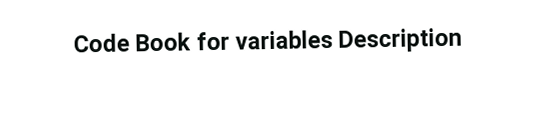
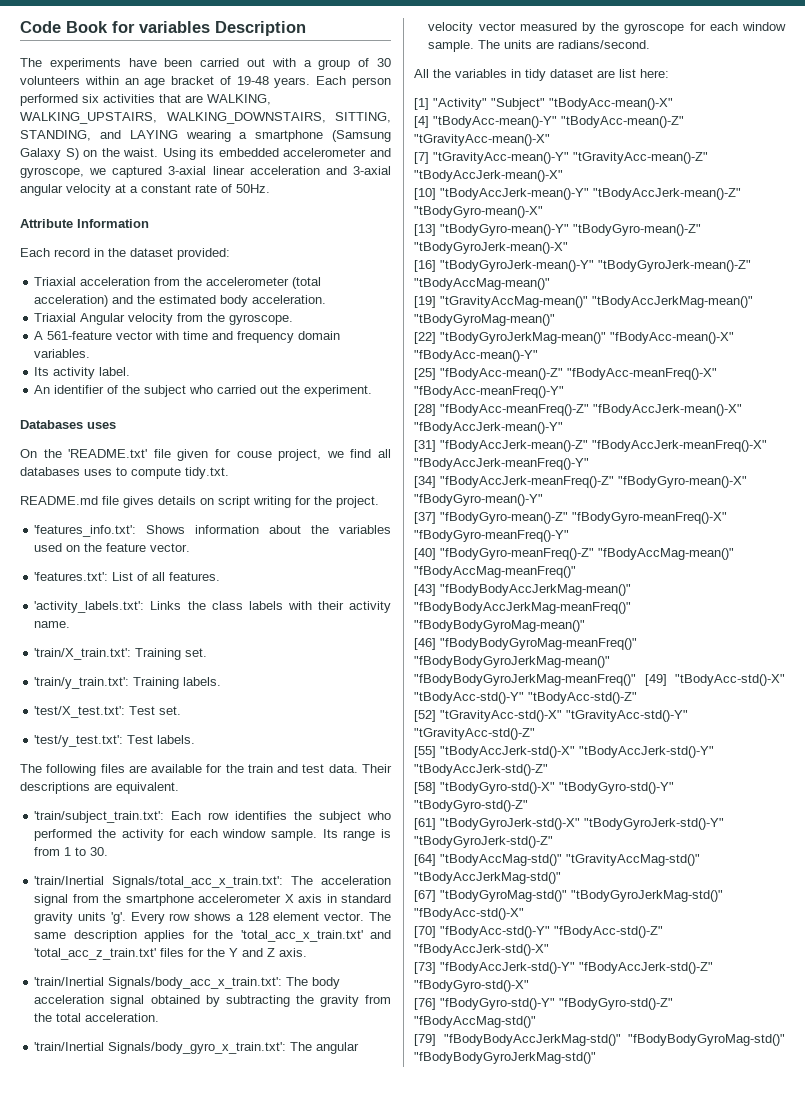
(463, 40) none -> [20,58,392,70] [20,76,391,88] [20,94,271,106] [20,112,391,124] [20,130,391,142] [20,148,391,160] [20,166,391,178] [20,184,270,196] [20,219,149,228] [20,248,230,260] [34,277,322,289] [34,295,327,307] [34,313,294,325] [34,331,341,343] [34,349,91,358] [34,367,131,379] [34,385,373,397] [20,420,116,429] [20,449,392,461] [20,467,229,479] [20,496,379,508] [34,525,391,537] [34,543,191,552] [34,572,221,581] [34,601,392,613] [34,621,71,628] [34,648,208,660] [34,677,222,689] [34,706,182,718] [34,735,196,747] [20,764,392,776] [20,782,179,794] [34,811,391,823] [34,829,391,841] [34,847,109,856] [34,876,391,888] [34,894,391,906] [34,912,391,924] [34,930,391,942] [34,948,308,960] [34,977,341,989] [34,995,392,1007] [34,1013,160,1022] [34,1042,360,1054] [428,22,786,34] [428,40,651,52] [414,69,669,81] [414,98,673,110] [414,116,684,128] [414,134,550,146] [414,152,708,164] [414,170,563,182] [414,188,741,200] [414,206,543,218] [414,224,701,236] [414,242,568,254] [414,260,751,272] [414,278,550,290] [414,296,753,308] [414,314,555,326] [414,332,734,344] [414,350,538,362] [414,368,717,380] [414,386,564,398] [414,404,742,416] [414,422,563,434] [414,440,767,452] [414,458,589,470] [414,476,747,488] [414,494,543,506] [414,512,727,524] [414,530,569,542] [414,548,734,560] [414,566,576,578] [414,584,631,596] [414,602,631,614] [414,620,585,632] [414,638,637,650] [414,656,610,668] [414,674,785,686] [414,692,637,704] [414,710,688,722] [414,728,535,740] [414,746,714,758] [414,764,548,776] [414,782,674,794] [414,800,528,812] [414,818,724,830] [414,836,553,848] [414,854,700,866] [414,872,561,884] [414,890,723,902] [414,908,524,920] [414,926,663,938] [414,944,549,956] [414,962,713,974] [414,980,529,992] [414,998,673,1010] [414,1016,536,1028] [414,1034,785,1046] [414,1052,596,1064] // The experiments have been carried out with a group of 30 volunteers within an age bracket of 19-48 years. Each person performed six activities that are WALKING, WALKING_UPSTAIRS, WALKING_DOWNSTAIRS, SITTING, STANDING, and LAYING wearing a smartphone (Samsung Galaxy S) on the waist. Using its embedded accelerometer and gyroscope, we captured 3-axial linear acceleration and 3-axial angular velocity at a constant rate of 50Hz. // Attribute Information // Each record in the dataset provided: // Triaxial acceleration from the accelerometer (total acceleration) and the estimated body acceleration. // Triaxial Angular velocity from the gyroscope. // A 561-feature vector with time and frequency domain variables. // Its activity label. // An identifier of the subject who carried out the experiment. // Databases uses // On the 'README.txt' file given for couse project, we find all databases uses to compute tidy.txt. // README.md file gives details on script writing for the project. // 'features_info.txt': Shows information about the variables used on the feature vector. // 'features.txt': List of all features. // 'activity_labels.txt': Links the class labels with their activity name. // 'train/X_train.txt': Training set. // 'train/y_train.txt': Training labels. // 'test/X_test.txt': Test set. // 'test/y_test.txt': Test labels. // The following files are available for the train and test data. Their descriptions are equivalent. // 'train/subject_train.txt': Each row identifies the subject who performed the activity for each window sample. Its range is from 1 to 30. // 'train/Inertial Signals/total_acc_x_train.txt': The acceleration signal from the smartphone accelerometer X axis in standard gravity units 'g'. Every row shows a 128 element vector. The same description applies for the 'total_acc_x_train.txt' and 'total_acc_z_train.txt' files for the Y and Z axis. // 'train/Inertial Signals/body_acc_x_train.txt': The body acceleration signal obtained by subtracting the gravity from the total acceleration. // 'train/Inertial Signals/body_gyro_x_train.txt': The angular velocity vector measured by the gyroscope for each window sample. The units are radians/second. // All the variables in tidy dataset are list here: // [1] "Activity" "Subject" "tBodyAcc-mean()-X" // [4] "tBodyAcc-mean()-Y" "tBodyAcc-mean()-Z" "tGravityAcc-mean()-X" // [7] "tGravityAcc-mean()-Y" "tGravityAcc-mean()-Z" "tBodyAccJerk-mean()-X" // [10] "tBodyAccJerk-mean()-Y" "tBodyAccJerk-mean()-Z" "tBodyGyro-mean()-X" // [13] "tBodyGyro-mean()-Y" "tBodyGyro-mean()-Z" "tBodyGyroJerk-mean()-X" // [16] "tBodyGyroJerk-mean()-Y" "tBodyGyroJerk-mean()-Z" "tBodyAccMag-mean()" // [19] "tGravityAccMag-mean()" "tBodyAccJerkMag-mean()" "tBodyGyroMag-mean()" // [22] "tBodyGyroJerkMag-mean()" "fBodyAcc-mean()-X" "fBodyAcc-mean()-Y" // [25] "fBodyAcc-mean()-Z" "fBodyAcc-meanFreq()-X" "fBodyAcc-meanFreq()-Y" // [28] "fBodyAcc-meanFreq()-Z" "fBodyAccJerk-mean()-X" "fBodyAccJerk-mean()-Y" // [31] "fBodyAccJerk-mean()-Z" "fBodyAccJerk-meanFreq()-X" "fBodyAccJerk-meanFreq()-Y" // [34] "fBodyAccJerk-meanFreq()-Z" "fBodyGyro-mean()-X" "fBodyGyro-mean()-Y" // [37] "fBodyGyro-mean()-Z" "fBodyGyro-meanFreq()-X" "fBodyGyro-meanFreq()-Y" // [40] "fBodyGyro-meanFreq()-Z" "fBodyAccMag-mean()" "fBodyAccMag-meanFreq()" // [43] "fBodyBodyAccJerkMag-mean()" "fBodyBodyAccJerkMag-meanFreq()" "fBodyBodyGyroMag-mean()" // [46] "fBodyBodyGyroMag-meanFreq()" "fBodyBodyGyroJerkMag-mean()" "fBodyBodyGyroJerkMag-meanFreq()" [49] "tBodyAcc-std()-X" "tBodyAcc-std()-Y" "tBodyAcc-std()-Z" // [52] "tGravityAcc-std()-X" "tGravityAcc-std()-Y" "tGravityAcc-std()-Z" // [55] "tBodyAccJerk-std()-X" "tBodyAccJerk-std()-Y" "tBodyAccJerk-std()-Z" // [58] "tBodyGyro-std()-X" "tBodyGyro-std()-Y" "tBodyGyro-std()-Z" // [61] "tBodyGyroJerk-std()-X" "tBodyGyroJerk-std()-Y" "tBodyGyroJerk-std()-Z" // [64] "tBodyAccMag-std()" "tGravityAccMag-std()" "tBodyAccJerkMag-std()" // [67] "tBodyGyroMag-std()" "tBodyGyroJerkMag-std()" "fBodyAcc-std()-X" // [70] "fBodyAcc-std()-Y" "fBodyAcc-std()-Z" "fBodyAccJerk-std()-X" // [73] "fBodyAccJerk-std()-Y" "fBodyAccJerk-std()-Z" "fBodyGyro-std()-X" // [76] "fBodyGyro-std()-Y" "fBodyGyro-std()-Z" "fBodyAccMag-std()" // [79] "fBodyBodyAccJerkMag-std()" "fBodyBodyGyroMag-std()" "fBodyBodyGyroJerkMag-std()"

